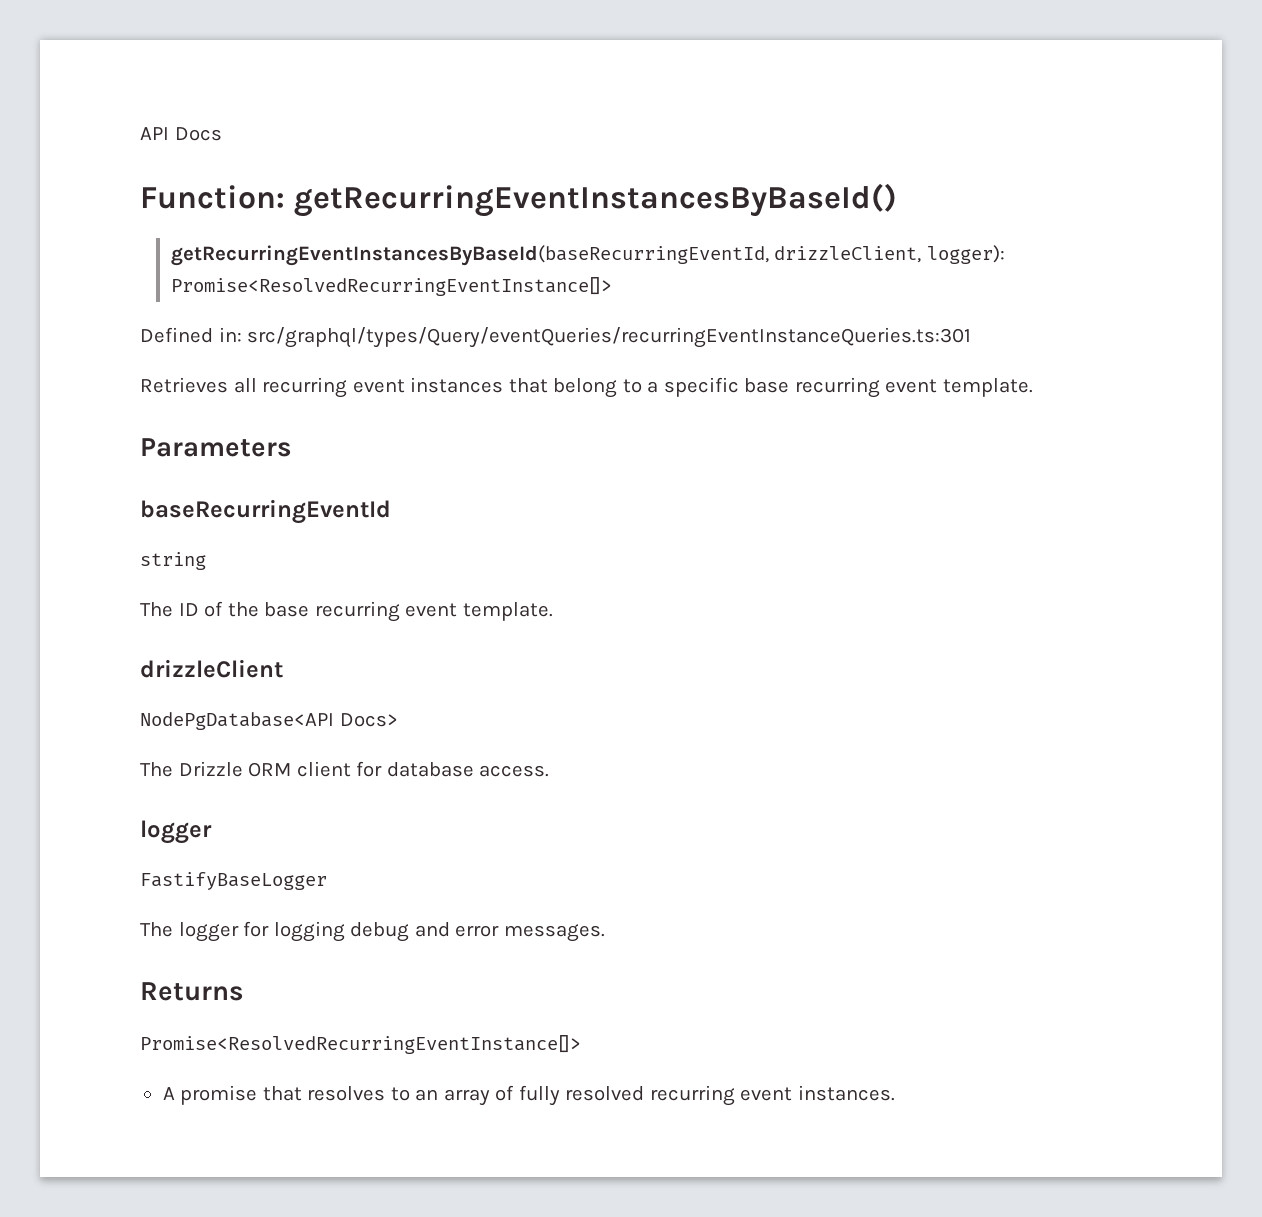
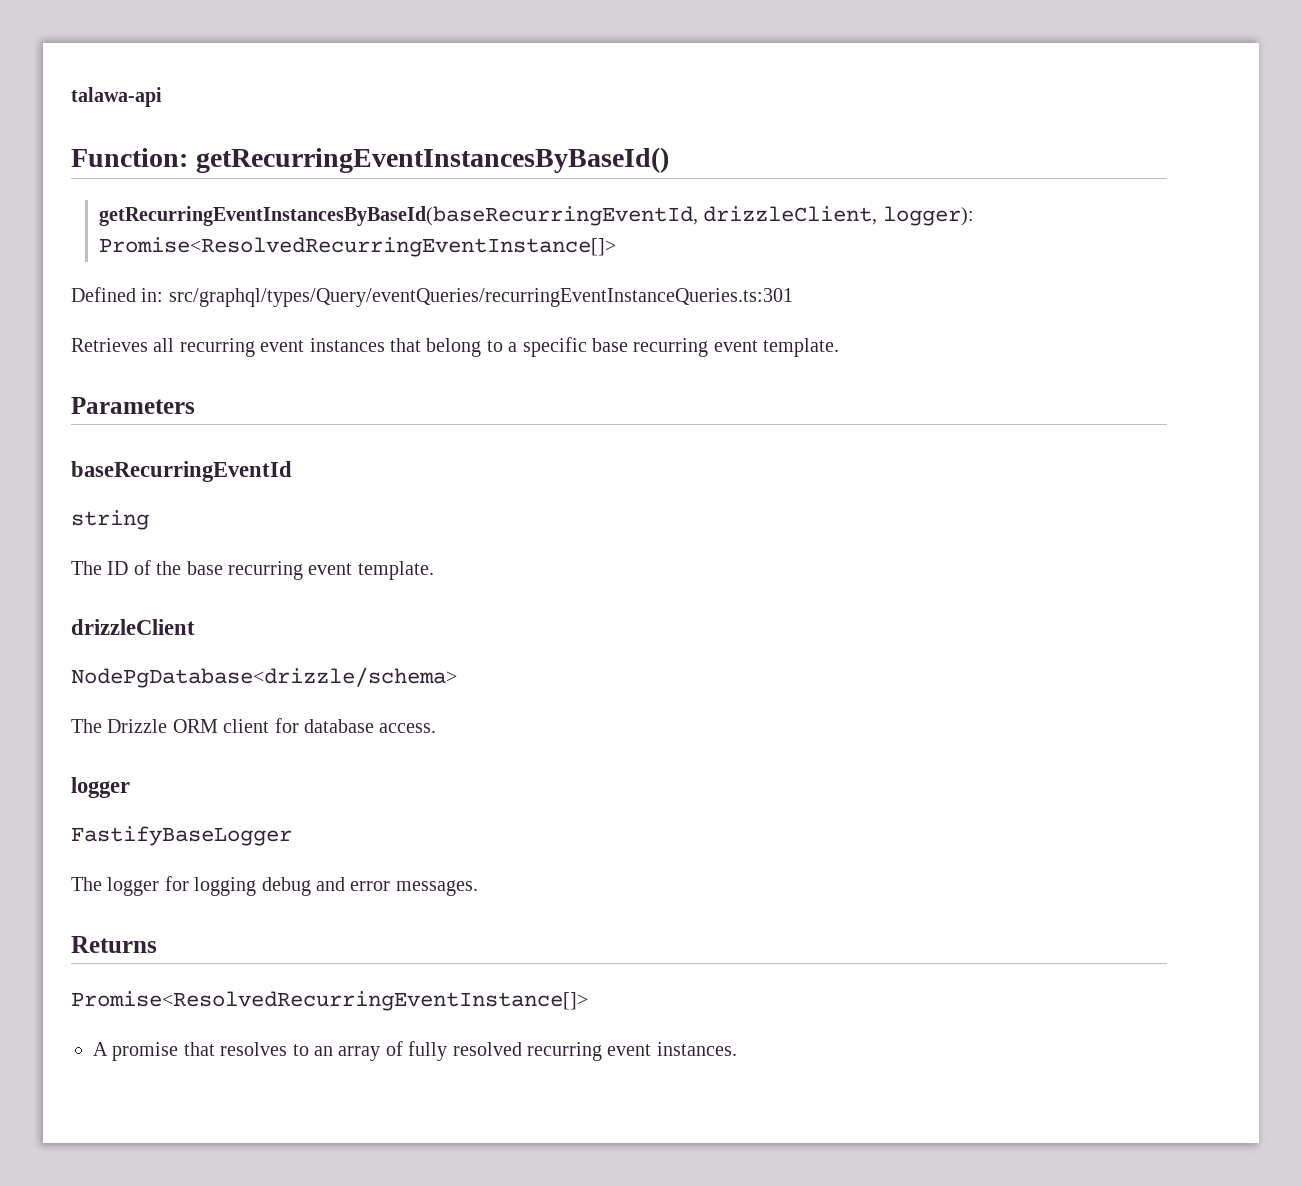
[140,127,222,141] API Docs -> [71,87,162,107] talawa-api
[140,712,398,730] NodePgDatabase<API Docs> -> [71,667,457,688] NodePgDatabase<drizzle/schema>

